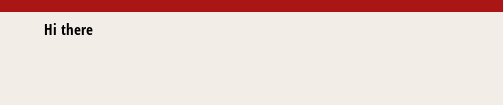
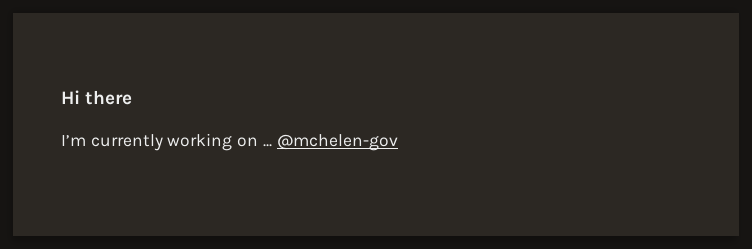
(93, 29) none -> [61,133,398,151] // I’m currently working on ... @mchelen-gov

